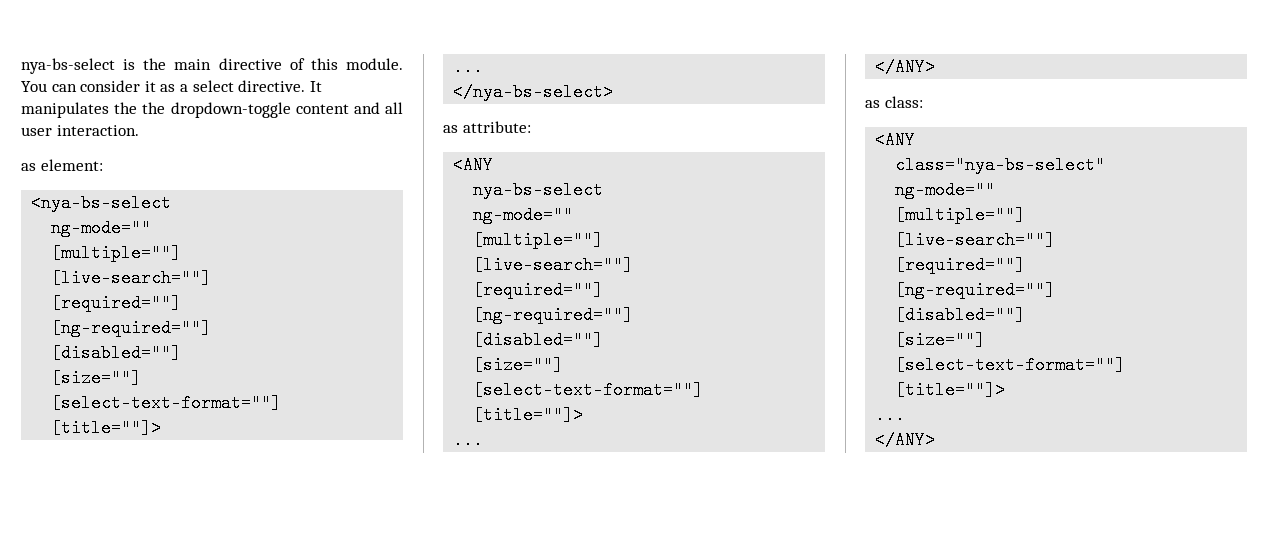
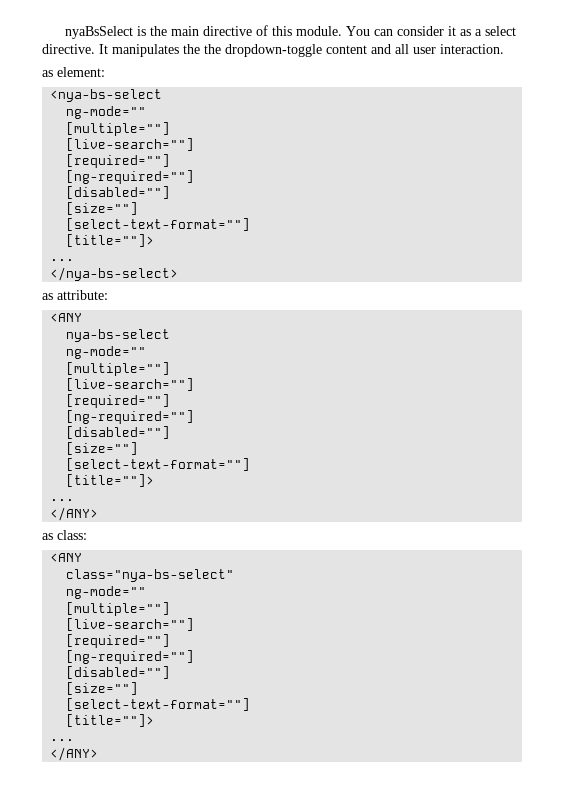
[21,58,115,74] nya-bs-select -> [65,26,134,39] nyaBsSelect

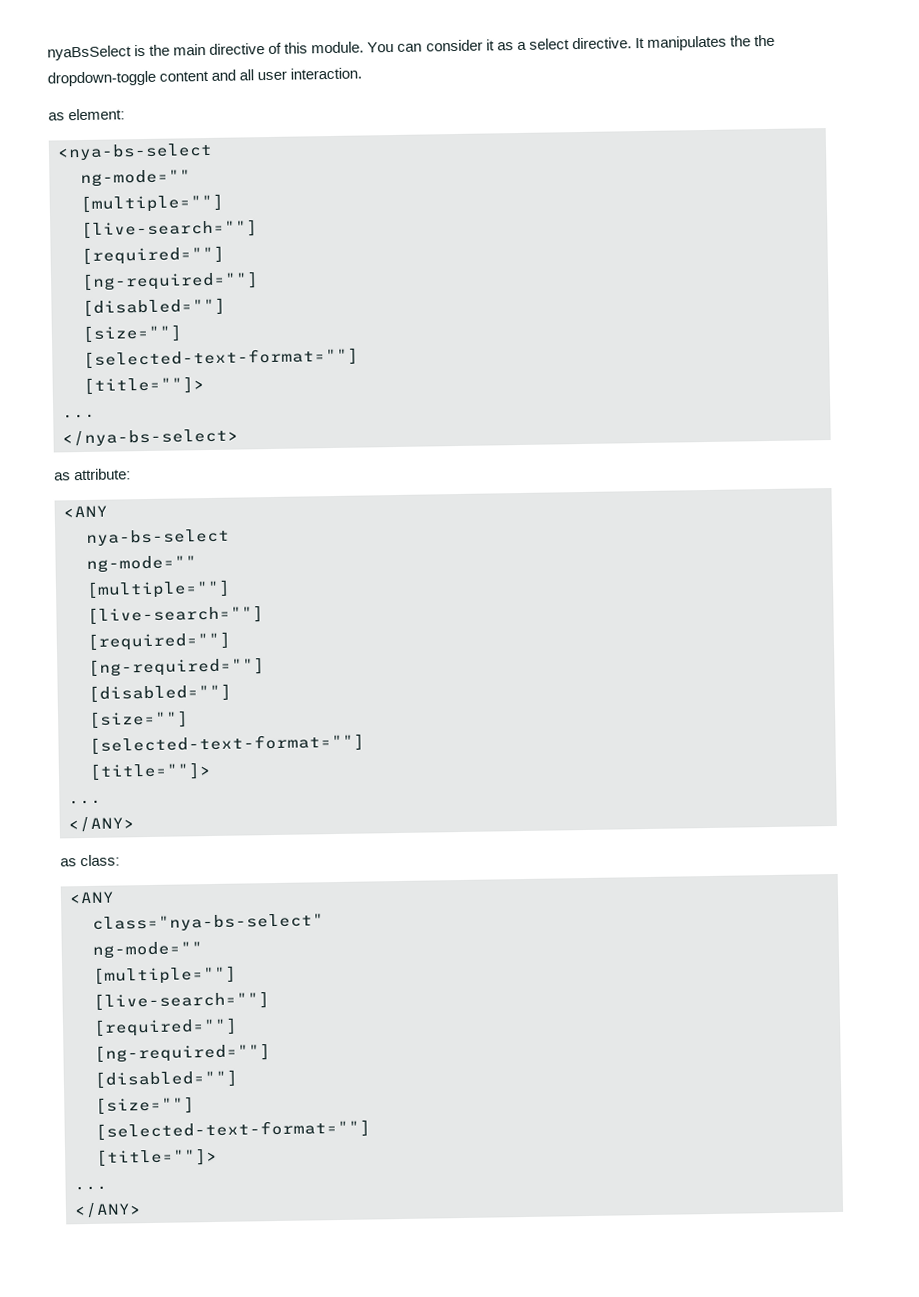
[66,218,251,231] [select-text-format=""] -> [83,347,359,370] [selected-text-format=""]
[66,458,251,471] [select-text-format=""] -> [89,733,365,755] [selected-text-format=""]
[66,698,251,711] [select-text-format=""] -> [95,1119,371,1141] [selected-text-format=""]

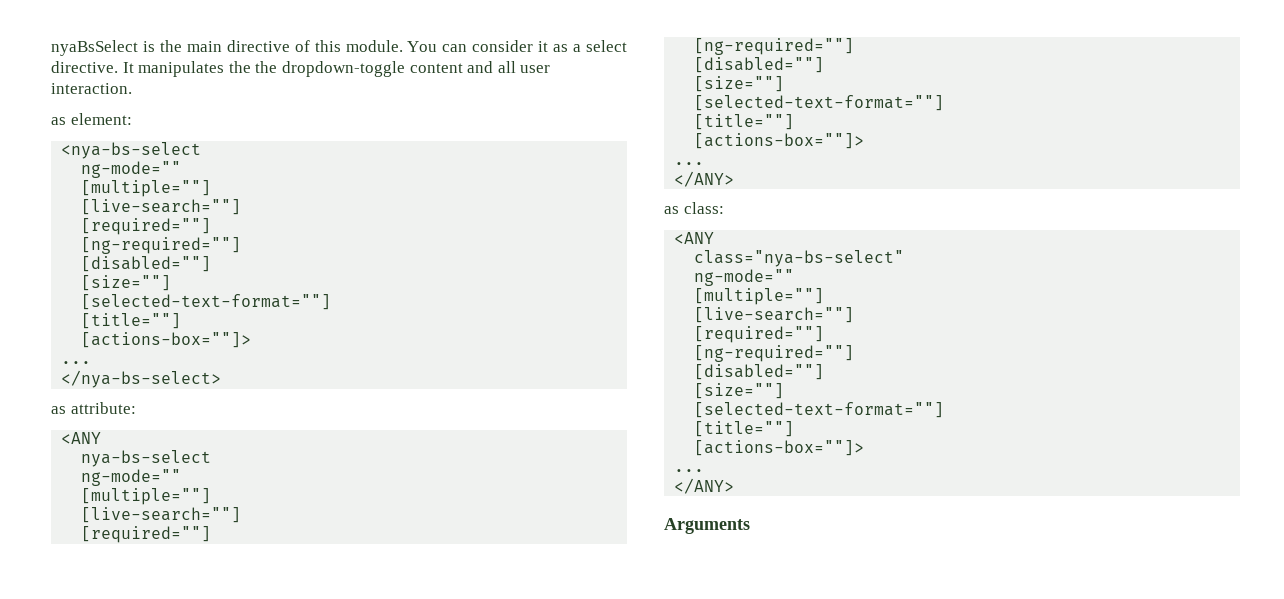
[83,376,205,395] [title=""]> -> [81,313,182,329] [81,332,252,348] [title=""] // [actions-box=""]>
[89,762,212,781] [title=""]> -> [694,114,795,130] [694,133,865,149] [title=""] // [actions-box=""]>
[96,1147,218,1167] [74,1185,108,1191] [74,1202,142,1219] [title=""]> // ... // </ANY> -> [694,421,795,437] [694,440,865,456] [674,469,705,472] [674,478,735,494] [664,518,750,534] [title=""] // [actions-box=""]> // ... // </ANY> // Arguments

